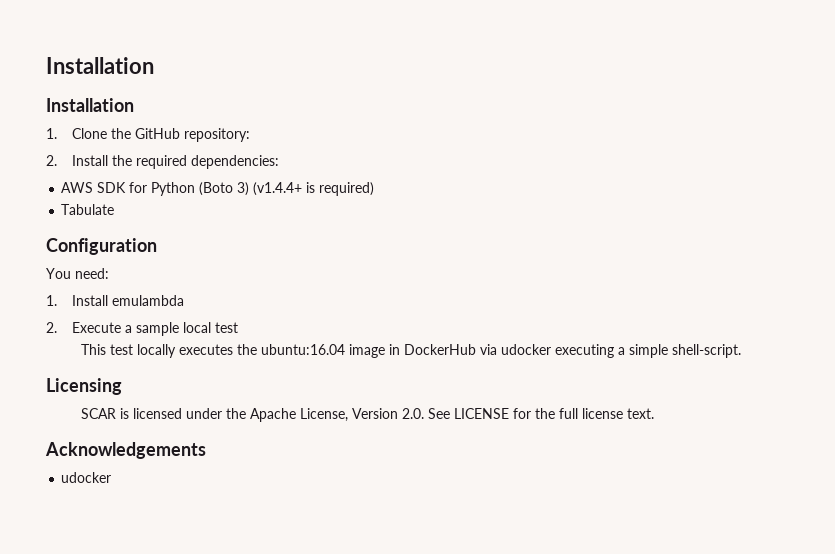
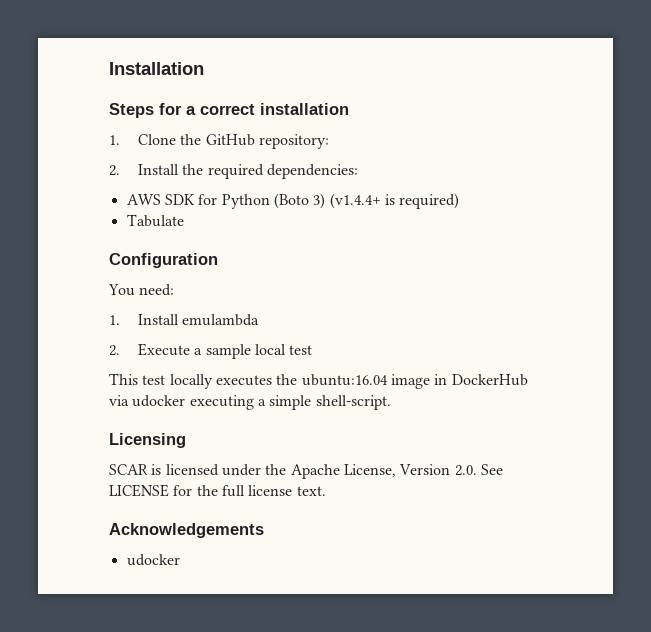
[46,57,154,74] [46,98,134,112] Installation // Installation -> [109,62,204,75] [109,103,349,118] Installation // Steps for a correct installation

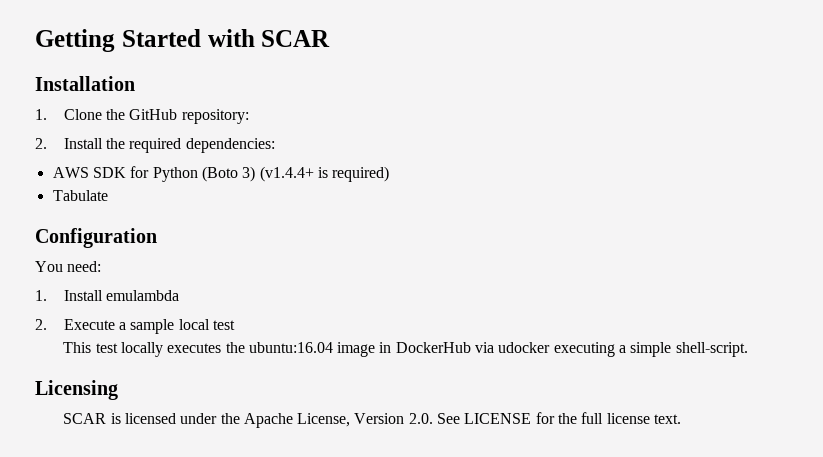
[109,62,204,75] [109,103,349,118] Installation // Steps for a correct installation -> [35,29,331,52] [35,76,135,91] Getting Started with SCAR // Installation
[109,523,264,538] [126,554,180,566] // Acknowledgements // udocker -> (682, 419) none

